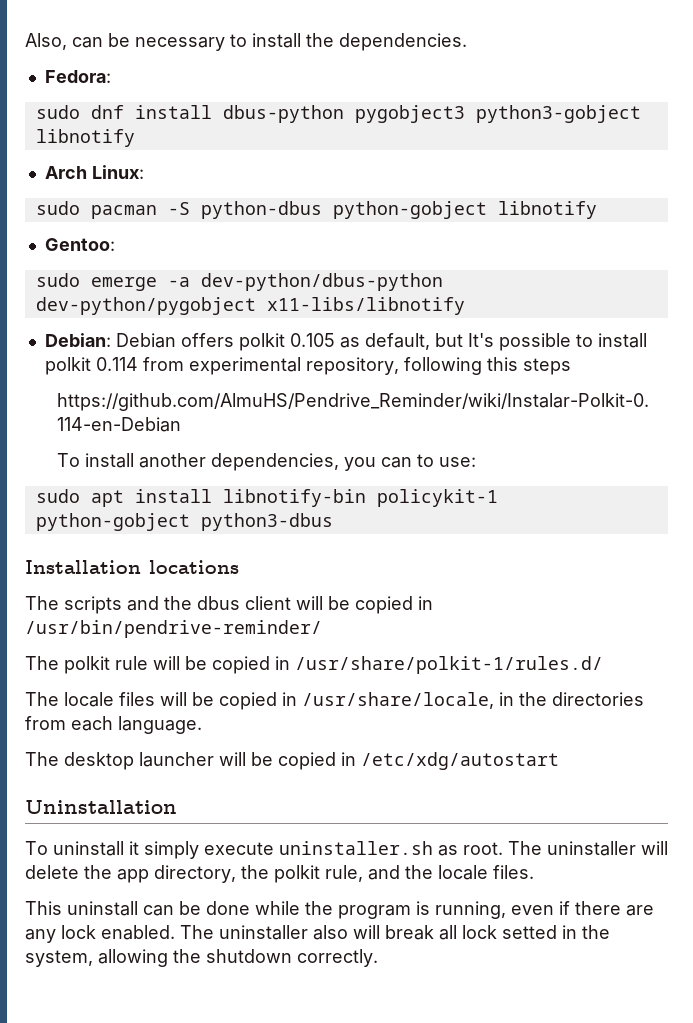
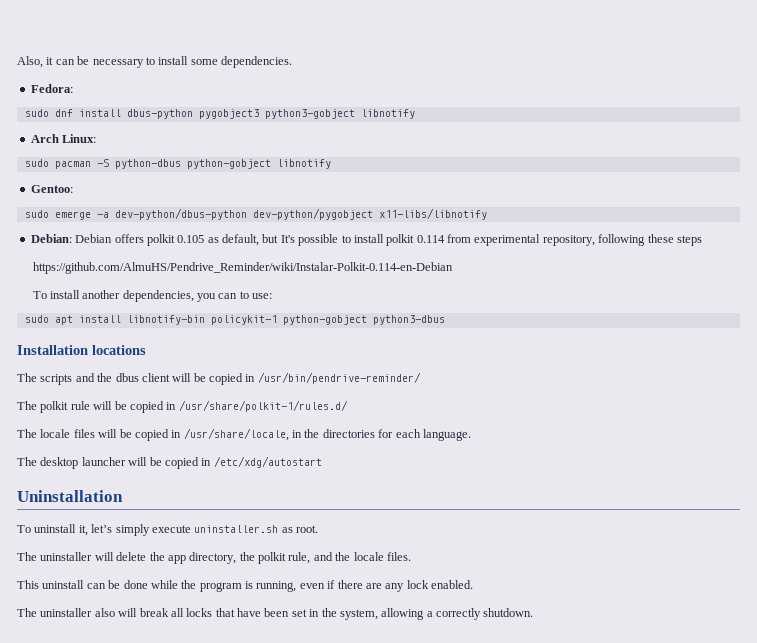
(67, 41) none -> [46,57,54,65] it
[306,33,334,47] the -> [190,59,218,65] some
[486,357,518,371] this -> [647,234,674,243] these
[25,716,66,730] from -> [378,429,394,438] for
[129,841,139,855] it -> [78,524,113,536] it, let’s
(503, 848) none -> (318, 529) //
(175, 932) none -> (473, 584) //
[462,925,557,939] lock setted -> [186,608,307,617] locks that have been set
[173,949,378,967] the shutdown correctly. -> [426,608,534,620] a correctly shutdown.

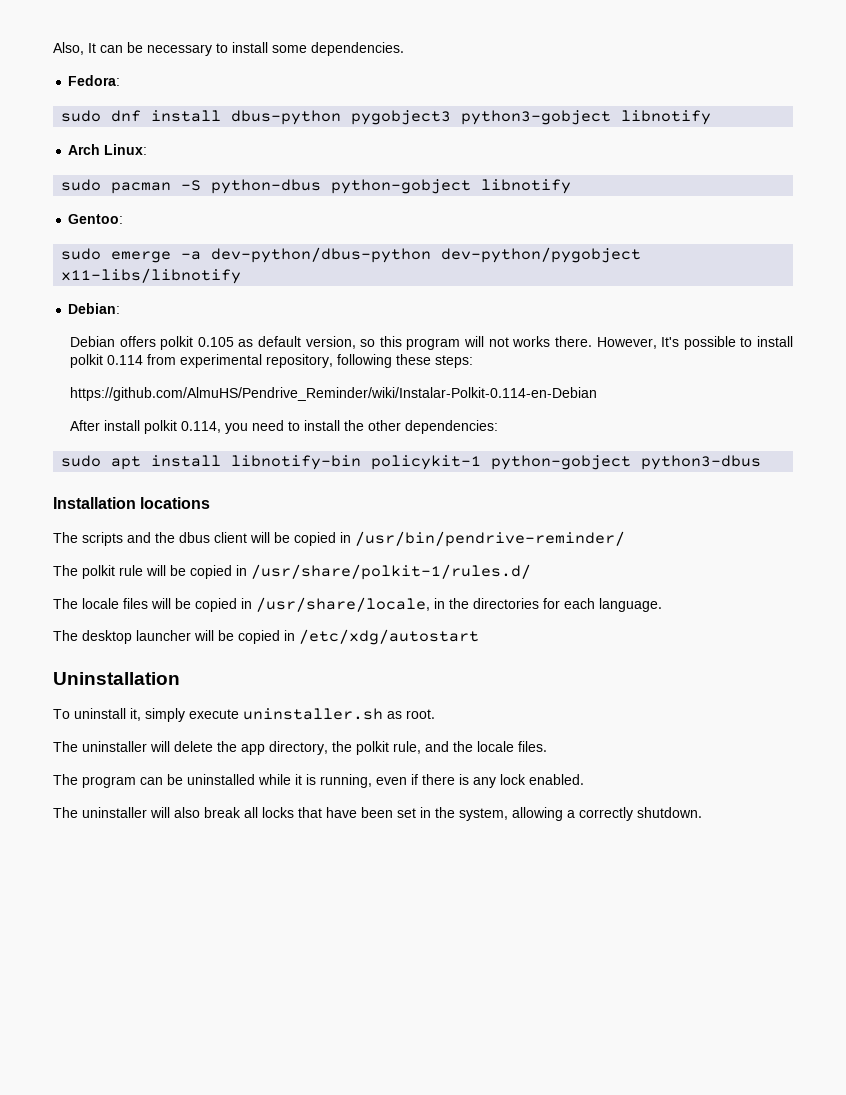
[46,57,54,65] it -> [88,43,96,53] It
(72, 238) none -> (121, 308) //
[222,234,279,246] default, but -> [258,336,657,350] default version, so this program will not works there. However,
[676,235,702,246] steps -> [434,355,473,368] steps:
[32,290,273,302] To install another dependencies, you can to use: -> [69,420,498,434] After install polkit 0.114, you need to install the other dependencies:
[91,524,113,533] let’s -> (141, 714) none
[17,580,242,592] This uninstall can be done while the program -> [53,774,302,788] The program can be uninstalled while it
[365,583,382,589] are -> [459,774,469,785] is
[94,608,138,617] also will -> [150,807,200,818] will also

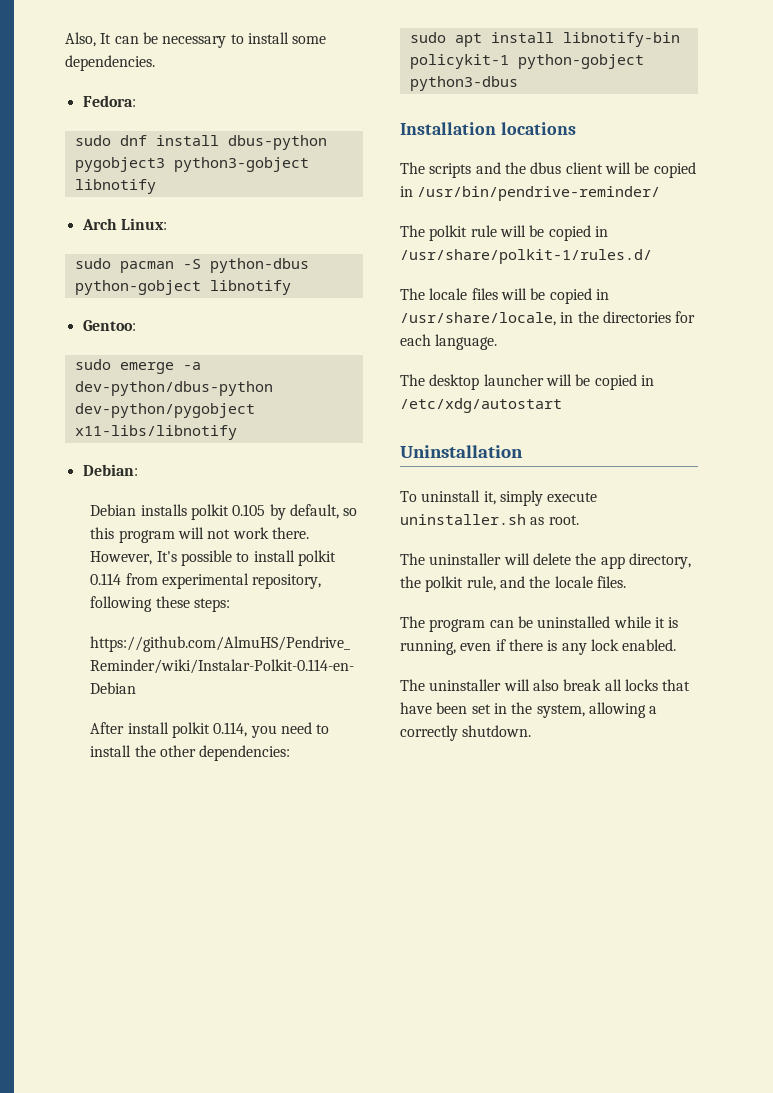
[119,336,156,347] offers -> [140,504,187,516] installs
[238,336,356,349] as default version, -> [269,504,340,520] by default,
[512,336,551,347] works -> [232,527,269,539] work

